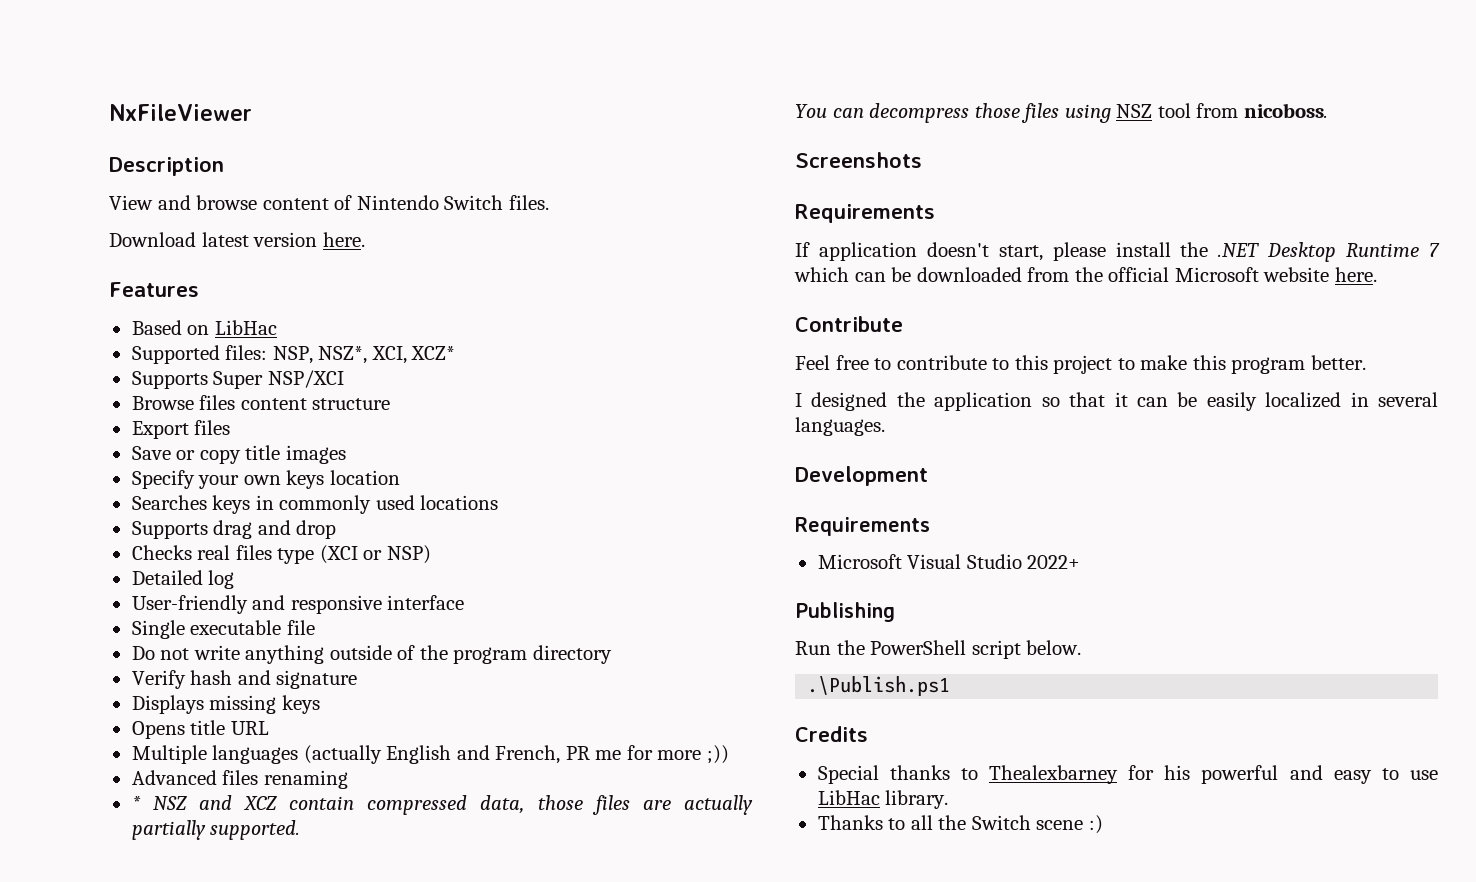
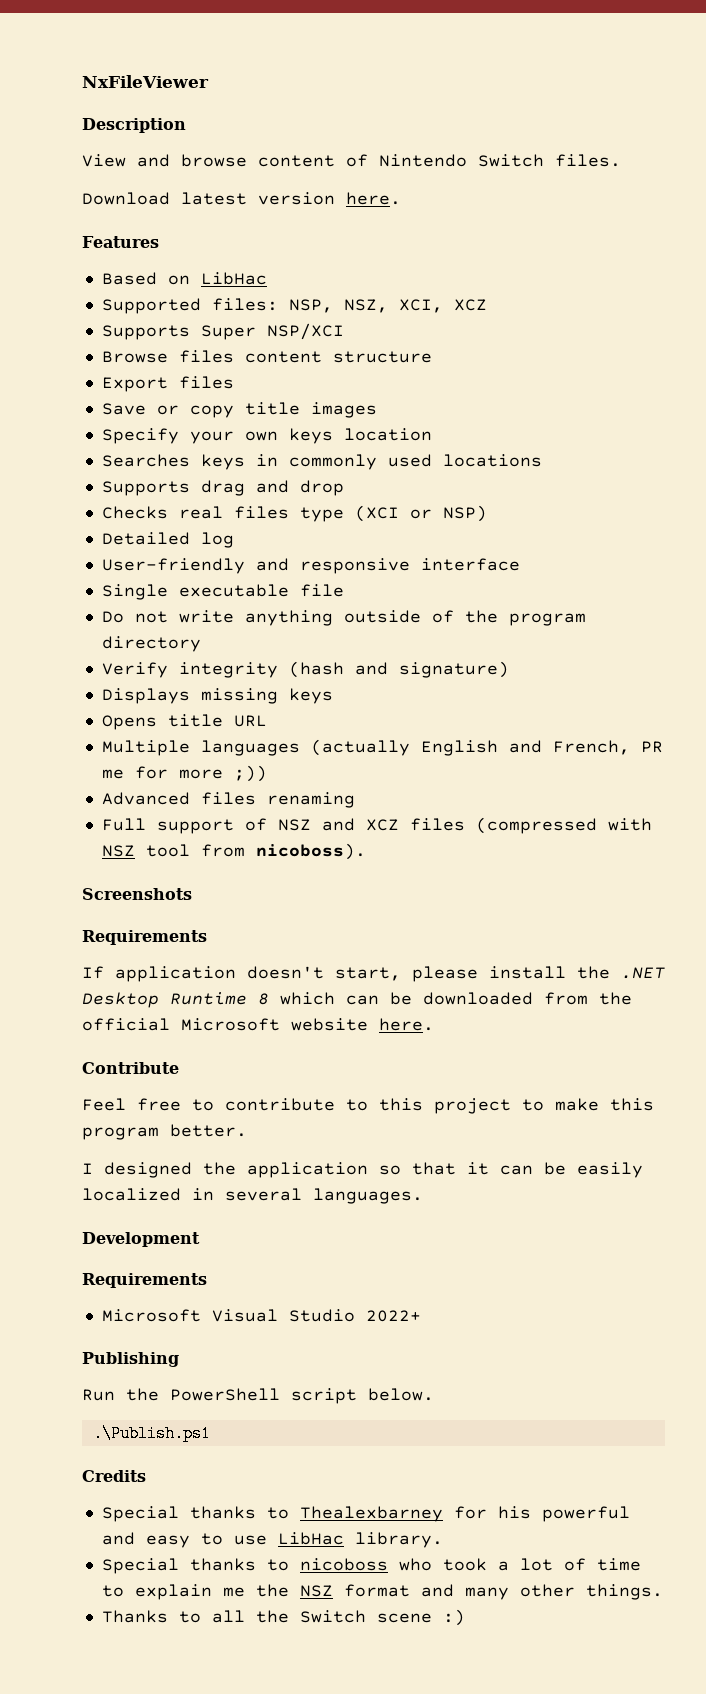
[318,346,456,364] NSZ*, XCI, XCZ* -> [343,299,487,313] NSZ, XCI, XCZ
[190,670,358,689] hash and signature -> [178,661,509,678] integrity (hash and signature)
[131,795,754,815] [131,820,301,840] [795,103,1111,123] * NSZ and XCZ contain compressed data, those files are actually partially supported. // You can decompress those files using -> [101,817,652,834] Full support of NSZ and XCZ files (compressed with
[1243,103,1328,118] nicoboss. -> [255,843,366,860] nicoboss).
[1429,243,1440,257] 7 -> [258,993,269,1005] 8
(949, 799) none -> [101,1558,641,1574] [101,1584,663,1600] // Special thanks to nicoboss who took a lot of time to explain me the NSZ format and many other things.

